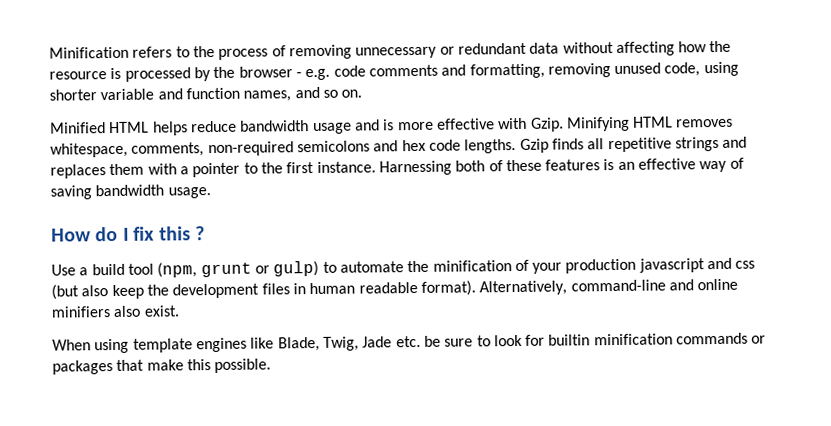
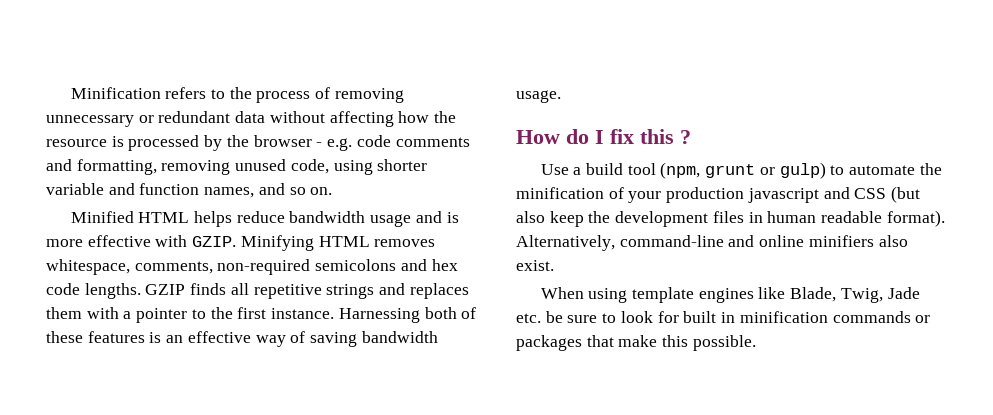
[530,117,564,132] Gzip. -> [192,236,237,247] GZIP.
[519,138,549,153] Gzip -> [145,284,186,295] GZIP
[735,260,756,269] css -> [854,188,887,199] CSS
[548,334,591,346] builtin -> [683,311,736,323] built in

